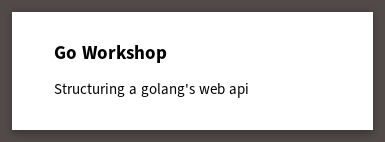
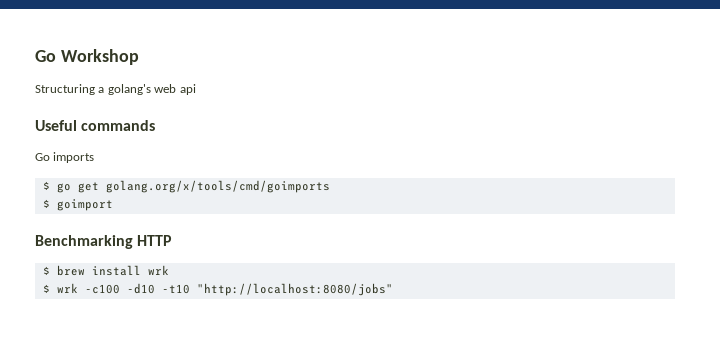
(250, 90) none -> [35,120,156,131] [35,152,95,163] [42,180,330,193] [42,199,113,211] [35,235,173,249] [42,265,169,276] [42,283,393,296] // Useful commands // Go imports // $ go get golang.org/x/tools/cmd/goimports // $ goimport // Benchmarking HTTP // $ brew install wrk // $ wrk -c100 -d10 -t10 "http://localhost:8080/jobs"

